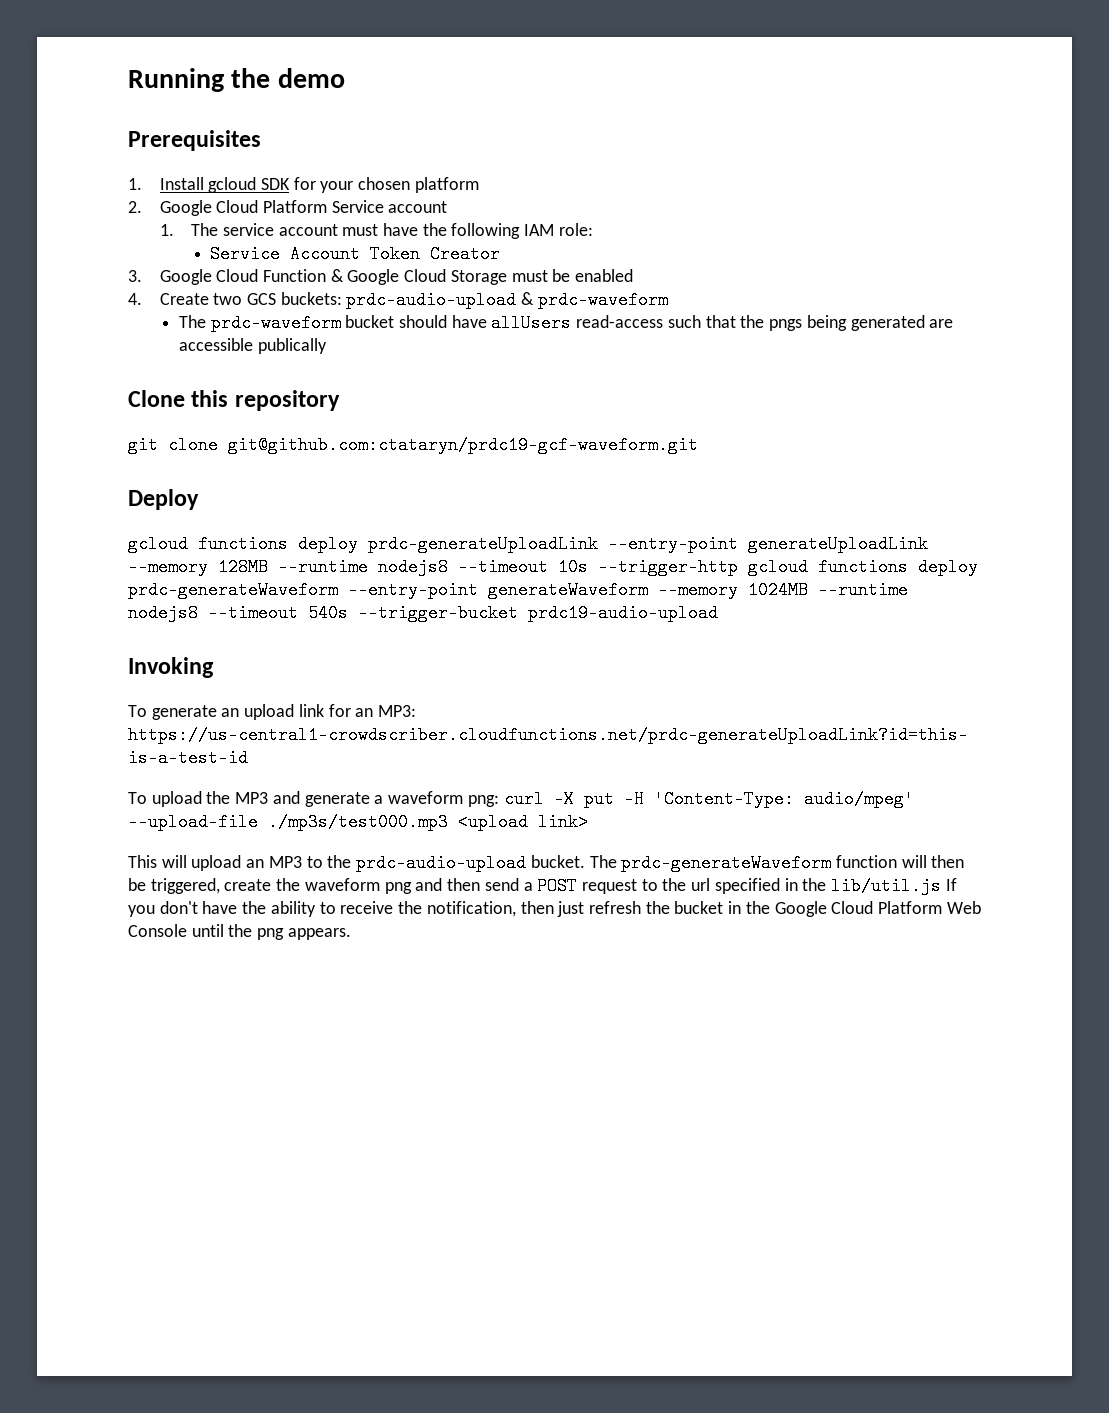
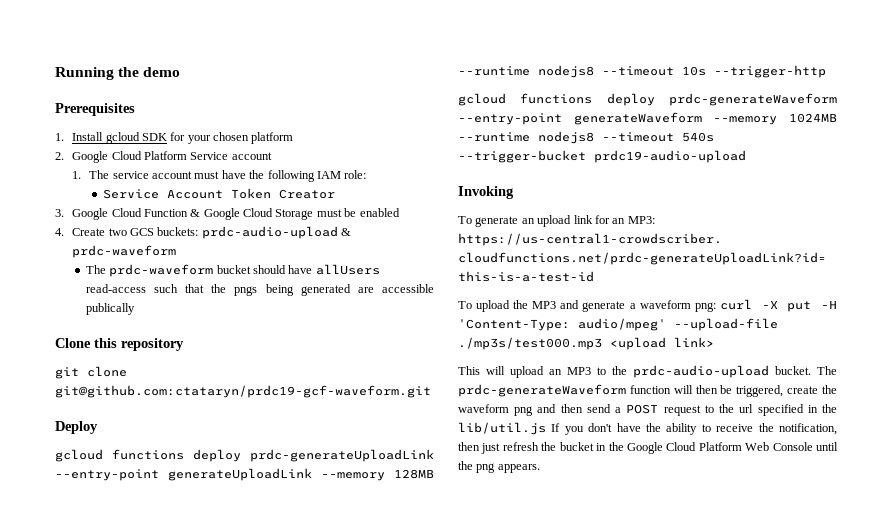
(738, 567) none -> (826, 71) //

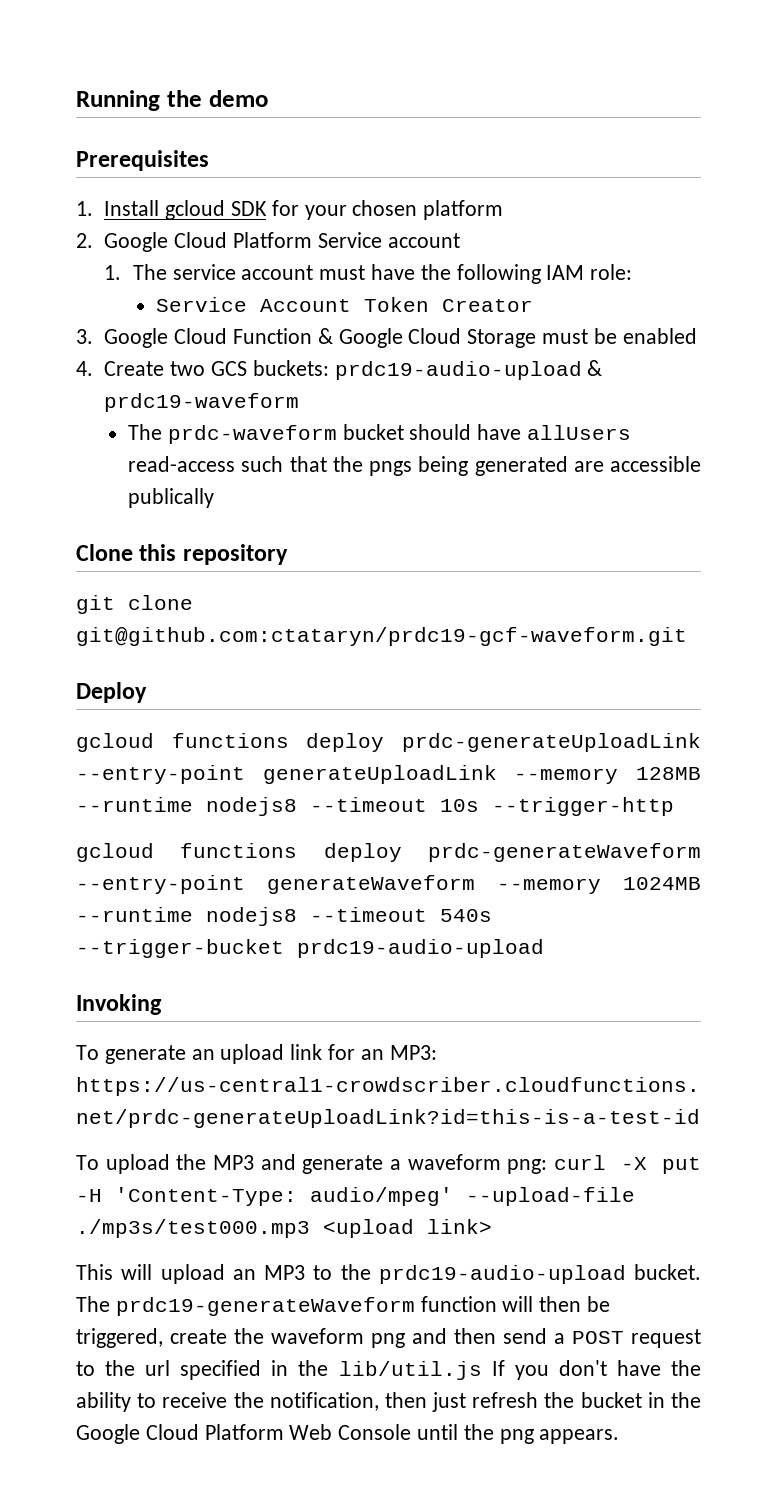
[201,226,351,239] [72,245,177,258] prdc-audio-upload & prdc-waveform -> [334,360,603,380] [104,393,300,412] prdc19-audio-upload & prdc19-waveform
[633,365,769,378] prdc-audio-upload -> [378,1265,626,1284] prdc19-audio-upload
[458,384,626,397] prdc-generateWaveform -> [115,1297,415,1316] prdc19-generateWaveform

